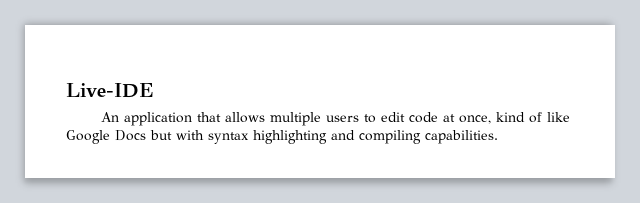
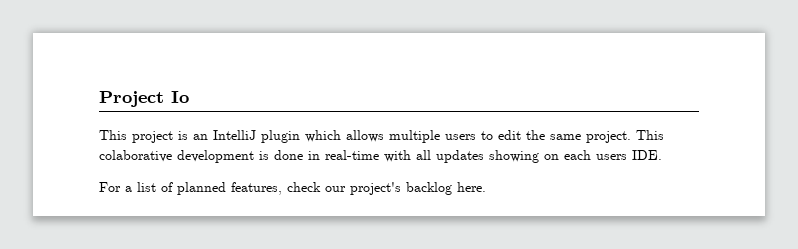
[66,83,153,98] [100,112,221,126] Live-IDE // An application that -> [99,91,189,107] [99,130,341,143] Project Io // This project is an IntelliJ plugin which
[408,112,570,124] [66,130,498,144] code at once, kind of like Google Docs but with syntax highlighting and compiling capabilities. -> [526,130,664,143] [99,150,662,163] [99,182,486,195] the same project. This colaborative development is done in real-time with all updates showing on each users IDE. // For a list of planned features, check our project's backlog here.

